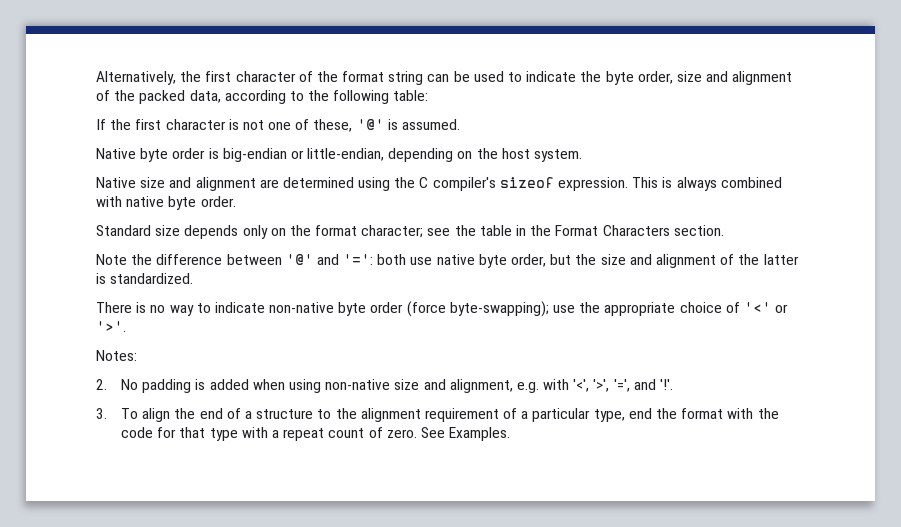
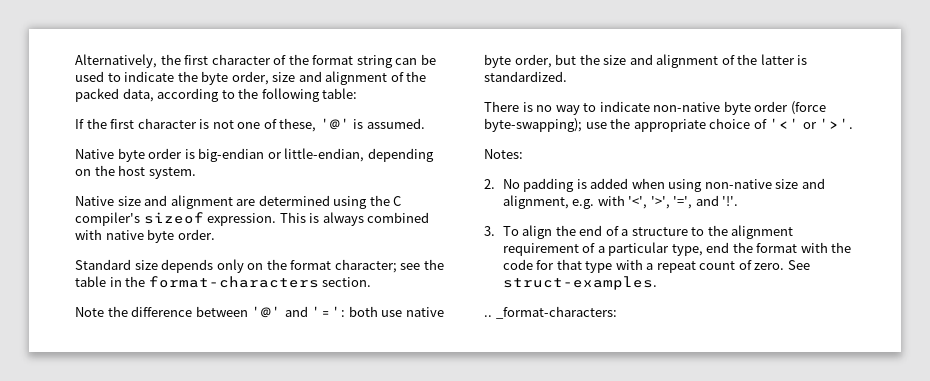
[555,225,670,236] Format Characters -> [148,276,319,288] format-characters
[449,427,511,441] Examples. -> [502,276,657,290] [484,306,617,319] struct-examples. // .. _format-characters:

